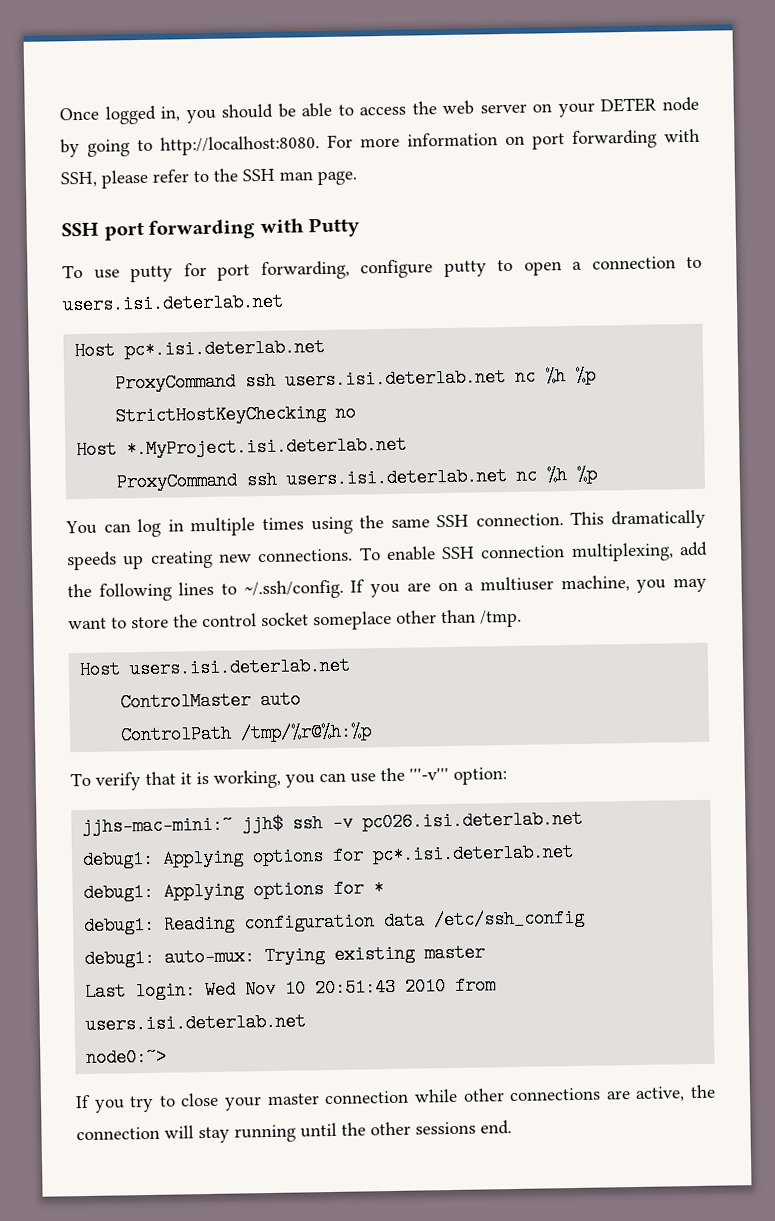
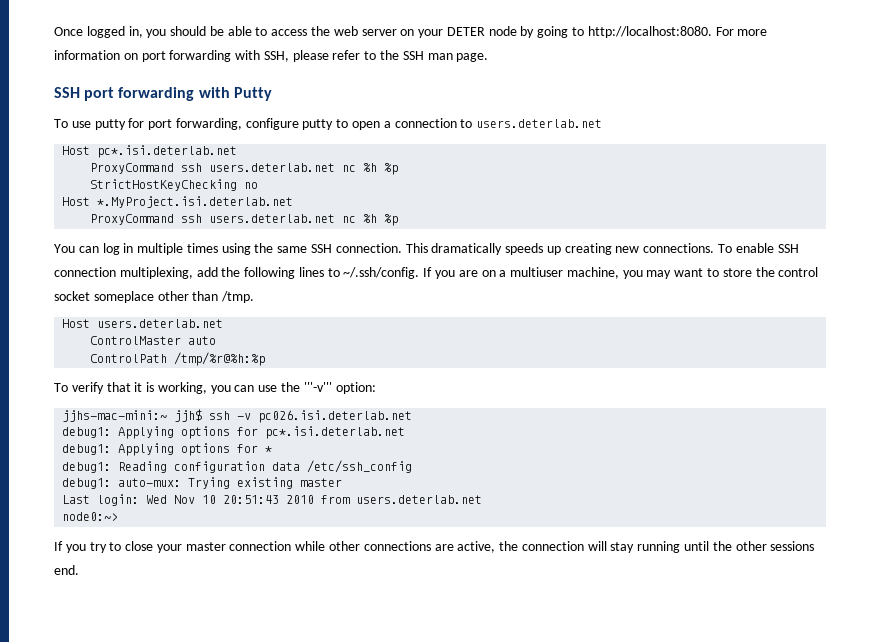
[62,292,284,315] users.isi.deterlab.net -> [476,119,603,128] users.deterlab.net
[285,368,507,390] users.isi.deterlab.net -> [209,163,336,172] users.deterlab.net
[286,467,508,489] users.isi.deterlab.net -> [209,214,336,223] users.deterlab.net
[129,656,352,679] users.isi.deterlab.net -> [97,319,224,328] users.deterlab.net
[85,1012,307,1035] users.isi.deterlab.net -> [356,495,483,504] users.deterlab.net

